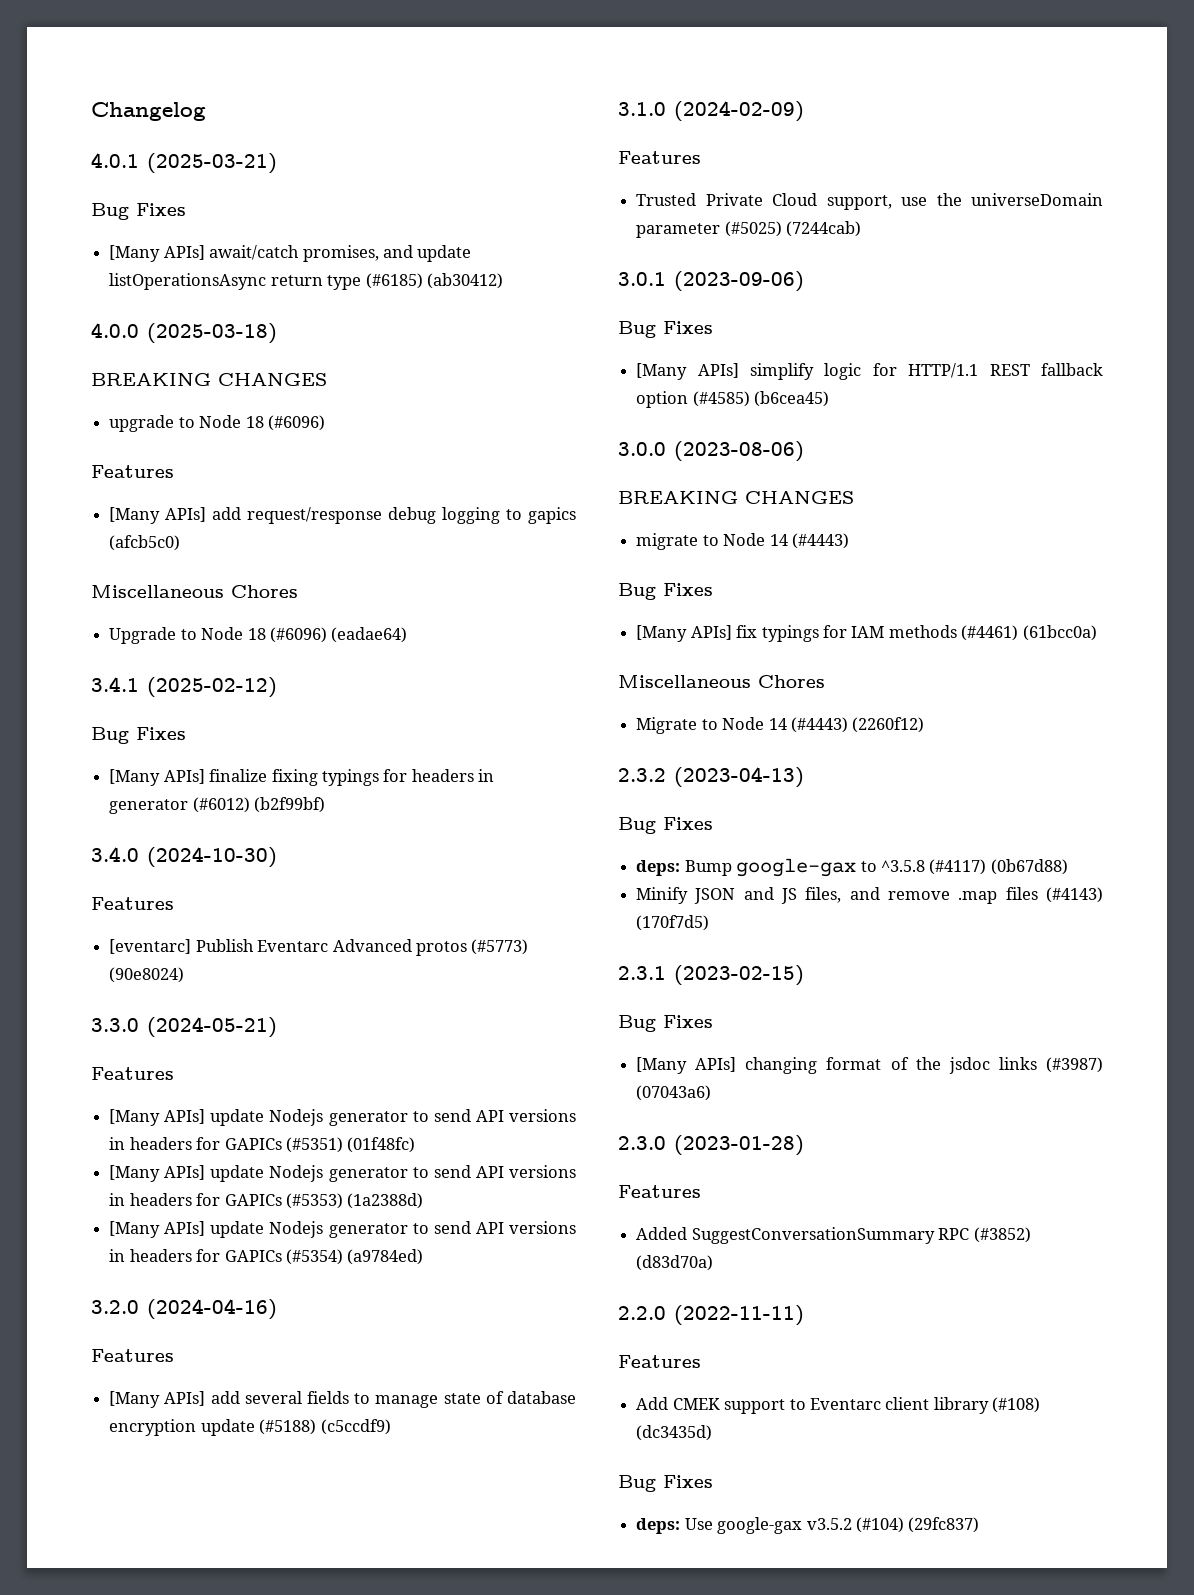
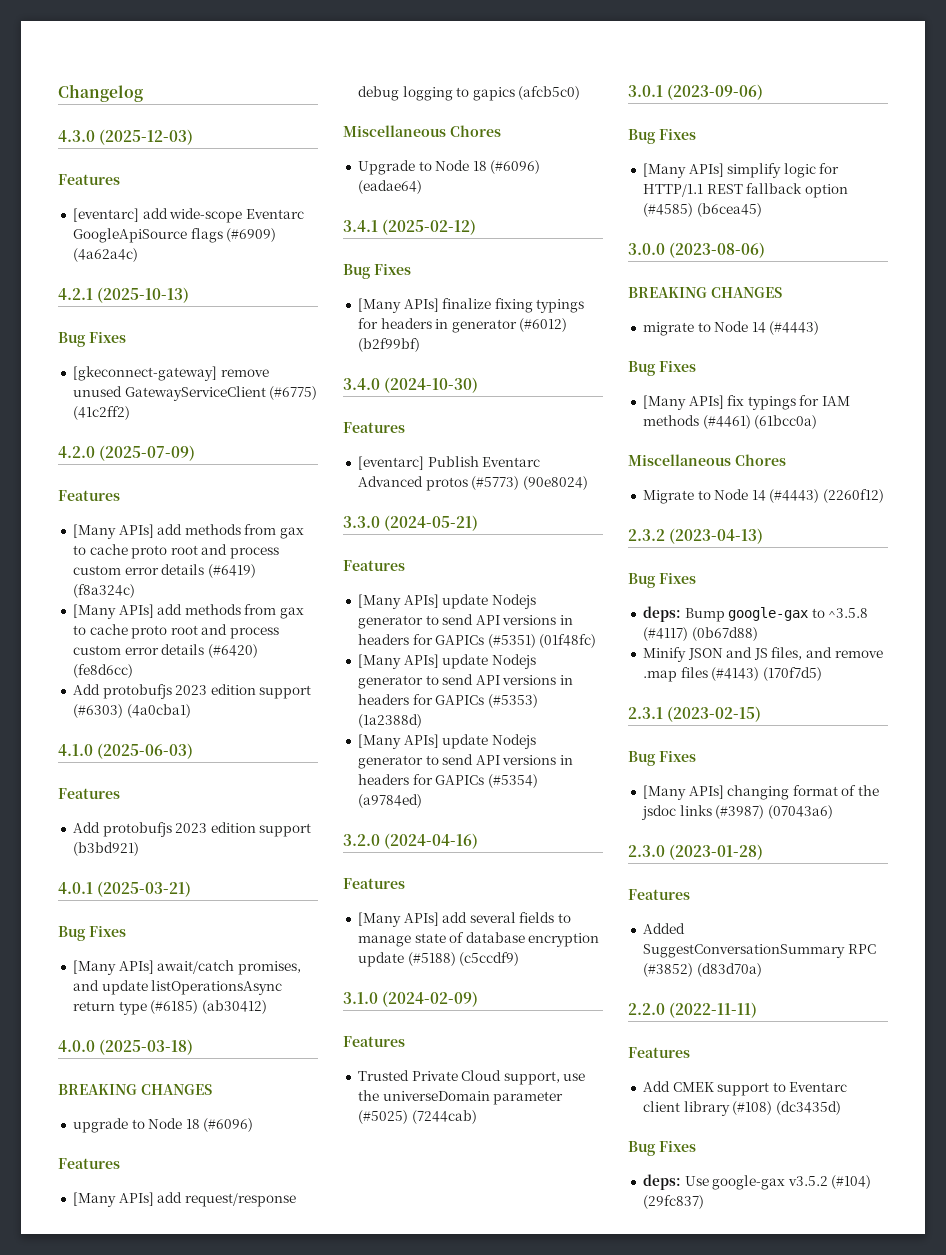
(206, 111) none -> [58,129,194,145] [58,174,120,185] [72,208,304,223] [72,228,277,243] [72,248,138,262] [58,287,190,303] [58,331,126,347] [72,366,269,381] [72,386,318,401] [72,406,130,420] [58,445,196,461] [58,490,120,501] [72,524,305,539] [72,544,280,559] [72,564,256,578] [72,584,135,598] [72,604,305,619] [72,624,280,639] [72,644,258,658] [72,664,133,678] [72,684,312,699] [72,704,191,718] [58,743,194,759] [58,788,120,799] [72,822,312,837] [72,842,139,856] // 4.3.0 (2025-12-03) // Features // [eventarc] add wide-scope Eventarc GoogleApiSource flags (#6909) (4a62a4c) // 4.2.1 (2025-10-13) // Bug Fixes // [gkeconnect-gateway] remove unused GatewayServiceClient (#6775) (41c2ff2) // 4.2.0 (2025-07-09) // Features // [Many APIs] add methods from gax to cache proto root and process custom error details (#6419) (f8a324c) // [Many APIs] add methods from gax to cache proto root and process custom error details (#6420) (fe8d6cc) // Add protobufjs 2023 edition support (#6303) (4a0cba1) // 4.1.0 (2025-06-03) // Features // Add protobufjs 2023 edition support (b3bd921)

